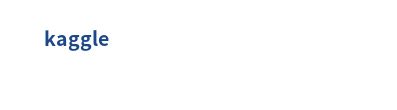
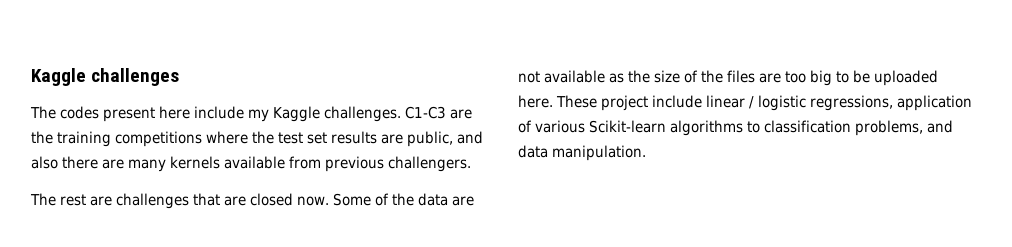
[44,30,109,51] kaggle -> [31,68,180,86] [30,106,472,122] [31,131,483,147] [31,156,471,172] [30,193,474,209] [518,70,938,86] [518,95,972,111] [518,120,953,136] [518,145,646,161] Kaggle challenges // The codes present here include my Kaggle challenges. C1-C3 are the training competitions where the test set results are public, and also there are many kernels available from previous challengers. // The rest are challenges that are closed now. Some of the data are not available as the size of the files are too big to be uploaded here. These project include linear / logistic regressions, application of various Scikit-learn algorithms to classification problems, and data manipulation.

